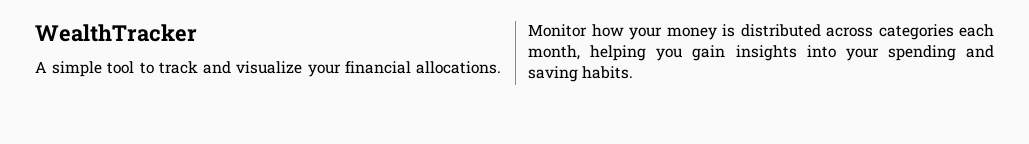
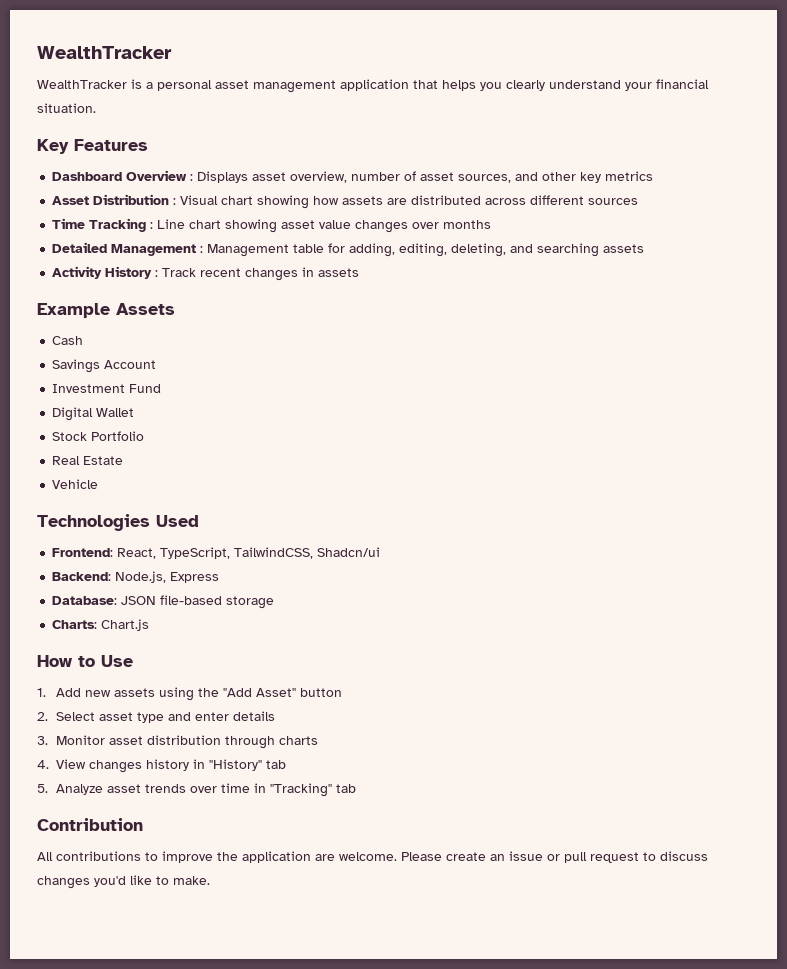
[35,61,501,77] [528,24,994,40] [528,45,994,61] [528,66,634,82] A simple tool to track and visualize your financial allocations. Monitor how your money is distributed across categories each month, helping you gain insights into your spending and saving habits. -> [37,79,709,93] [37,103,96,113] [37,139,148,154] [52,170,654,183] [52,194,639,209] [52,218,492,233] [52,242,645,257] [52,266,360,281] [37,303,175,318] [52,336,84,345] [52,359,157,373] [52,384,162,393] [52,407,135,421] [52,431,145,441] [52,456,124,465] [52,479,99,489] [37,514,199,531] [52,547,381,559] [52,571,220,583] [52,595,275,609] [52,619,150,631] [37,655,133,667] [37,687,343,701] [37,711,276,723] [37,735,319,749] [37,759,287,773] [37,783,357,797] [37,818,143,831] [37,851,708,863] [37,875,210,889] WealthTracker is a personal asset management application that helps you clearly understand your financial situation. // Key Features // Dashboard Overview : Displays asset overview, number of asset sources, and other key metrics // Asset Distribution : Visual chart showing how assets are distributed across different sources // Time Tracking : Line chart showing asset value changes over months // Detailed Management : Management table for adding, editing, deleting, and searching assets // Activity History : Track recent changes in assets // Example Assets // Cash // Savings Account // Investment Fund // Digital Wallet // Stock Portfolio // Real Estate // Vehicle // Technologies Used // Frontend: React, TypeScript, TailwindCSS, Shadcn/ui // Backend: Node.js, Express // Database: JSON file-based storage // Charts: Chart.js // How to Use // 1. Add new assets using the "Add Asset" button // 2. Select asset type and enter details // 3. Monitor asset distribution through charts // 4. View changes history in "History" tab // 5. Analyze asset trends over time in "Tracking" tab // Contribution // All contributions to improve the application are welcome. Please create an issue or pull request to discuss changes you'd like to make.

